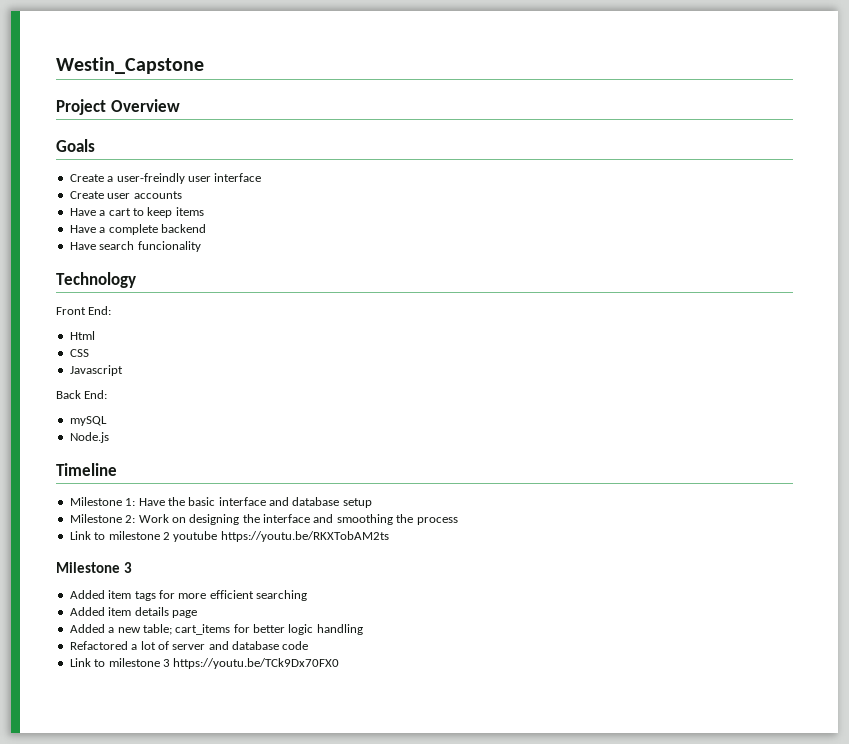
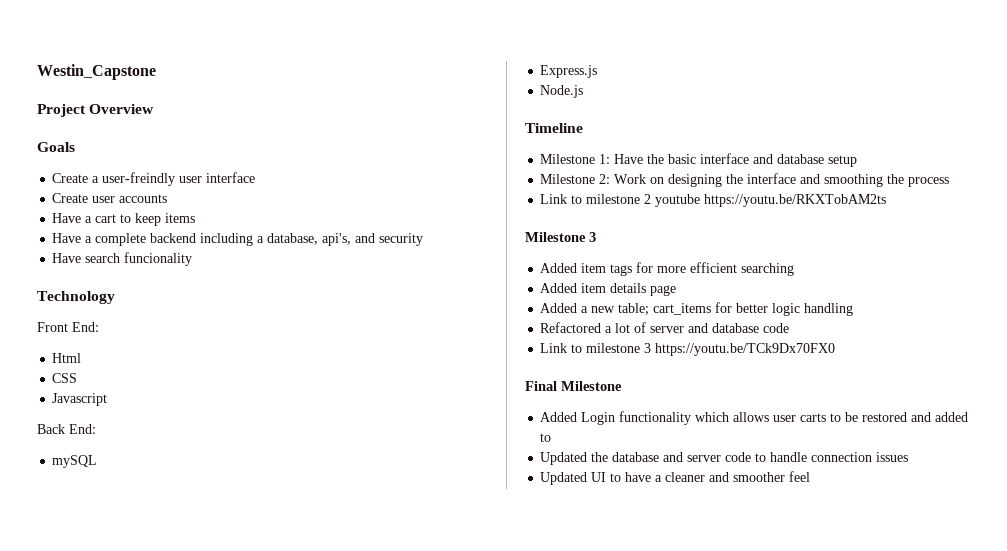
(206, 228) none -> [200,233,424,246] including a database, api's, and security
(107, 421) none -> [540,65,598,78] // Express.js
(340, 663) none -> [525,381,622,391] [540,411,969,425] [540,433,552,442] [540,452,909,465] [540,471,811,485] // Final Milestone // Added Login functionality which allows user carts to be restored and added to // Updated the database and server code to handle connection issues // Updated UI to have a cleaner and smoother feel

